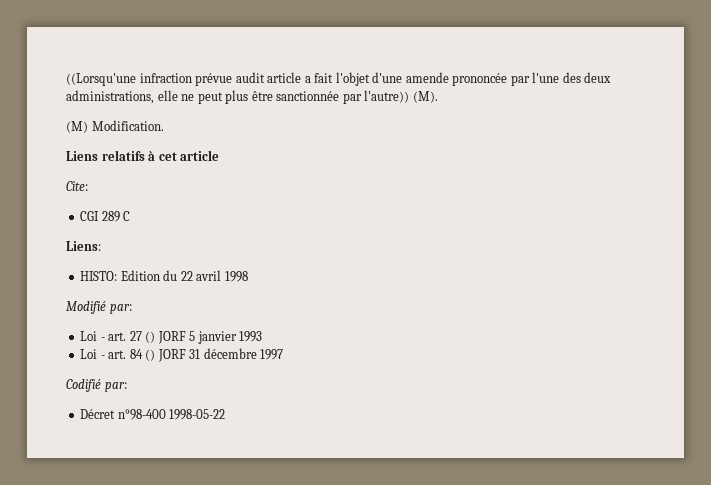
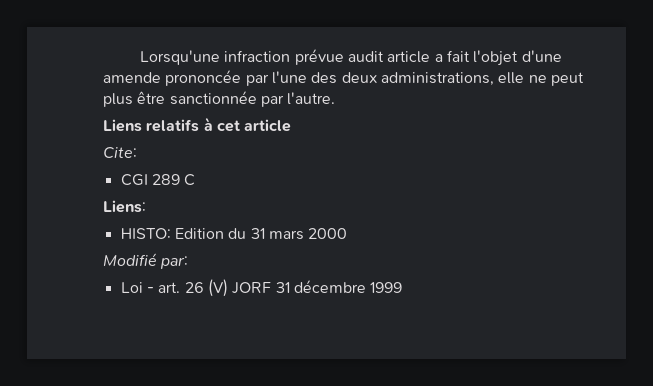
[66,73,136,86] ((Lorsqu'une -> [140,50,221,65] Lorsqu'une
[364,90,438,103] [66,120,164,133] l'autre)) (M). // (M) Modification. -> [287,92,336,105] l'autre.
[180,270,248,282] 22 avril 1998 -> [250,228,348,240] 31 mars 2000
[129,331,263,344] [80,348,284,362] [66,379,127,392] [80,409,226,420] 27 () JORF 5 janvier 1993 // Loi - art. 84 () JORF 31 décembre 1997 // Codifié par: // Décret n°98-400 1998-05-22 -> [184,279,403,297] 26 (V) JORF 31 décembre 1999

